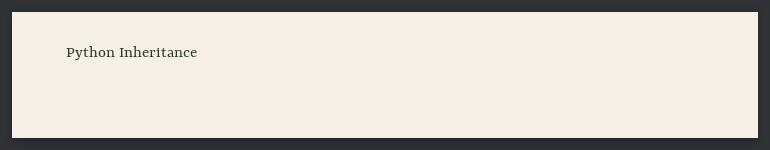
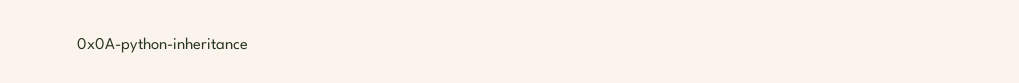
[66,46,198,60] Python Inheritance -> [77,37,248,53] 0x0A-python-inheritance

